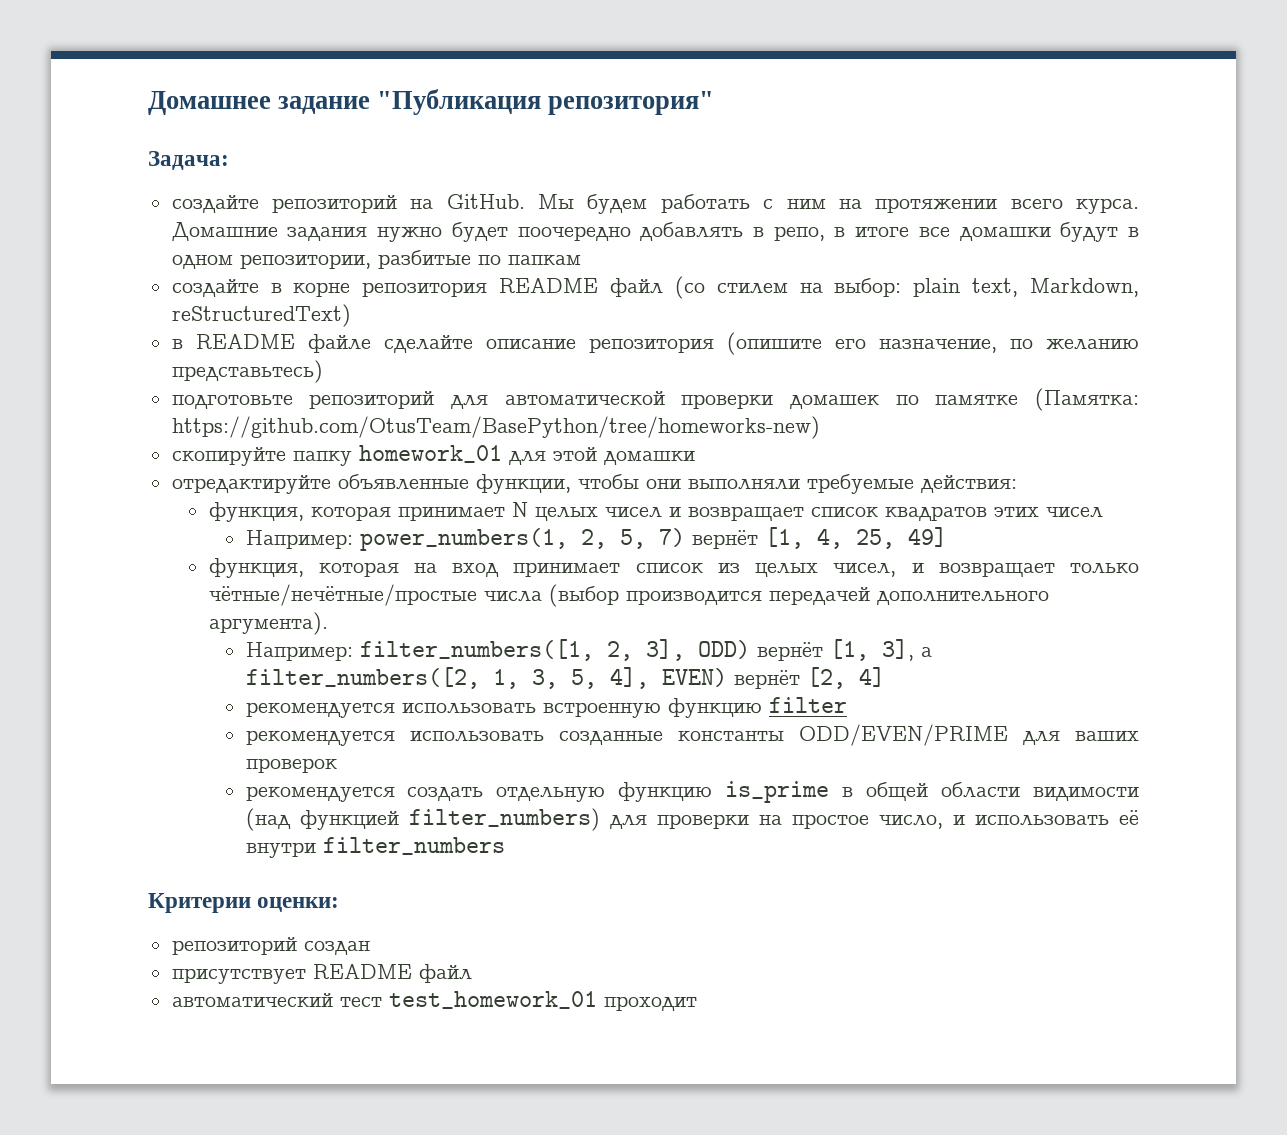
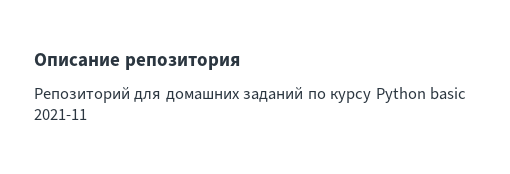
[148,89,715,115] [148,151,229,170] [171,194,1139,214] [171,222,1139,242] [171,250,581,269] [171,276,1139,299] [171,304,351,327] [171,332,1139,355] [171,360,323,383] [171,388,1140,411] [171,416,820,439] [171,445,695,466] [171,474,1017,494] [208,502,1103,522] [245,527,947,551] [208,558,1139,578] [208,584,1049,607] [208,612,328,635] [245,639,932,661] [245,667,885,689] [245,697,847,718] [245,724,1139,746] [245,758,337,773] [245,781,1139,803] [245,808,1139,831] [245,837,505,858] [148,893,340,913] [171,937,370,955] [171,964,472,984] [171,991,697,1011] Домашнее задание "Публикация репозитория" // Задача: // создайте репозиторий на GitHub. Мы будем работать с ним на протяжении всего курса. Домашние задания нужно будет поочередно добавлять в репо, в итоге все домашки будут в одном репозитории, разбитые по папкам // создайте в корне репозитория README файл (со стилем на выбор: plain text, Markdown, reStructuredText) // в README файле сделайте описание репозитория (опишите его назначение, по желанию представьтесь) // подготовьте репозиторий для автоматической проверки домашек по памятке (Памятка: https://github.com/OtusTeam/BasePython/tree/homeworks-new) // скопируйте папку homework_01 для этой домашки // отредактируйте объявленные функции, чтобы они выполняли требуемые действия: // функция, которая принимает N целых чисел и возвращает список квадратов этих чисел // Например: power_numbers(1, 2, 5, 7) вернёт [1, 4, 25, 49] // функция, которая на вход принимает список из целых чисел, и возвращает только чётные/нечётные/простые числа (выбор производится передачей дополнительного аргумента). // Например: filter_numbers([1, 2, 3], ODD) вернёт [1, 3], а filter_numbers([2, 1, 3, 5, 4], EVEN) вернёт [2, 4] // рекомендуется использовать встроенную функцию filter // рекомендуется использовать созданные константы ODD/EVEN/PRIME для ваших проверок // рекомендуется создать отдельную функцию is_prime в общей области видимости (над функцией filter_numbers) для проверки на простое число, и использовать её внутри filter_numbers // Критерии оценки: // репозиторий создан // присутствует README файл // автоматический тест test_homework_01 проходит -> [34,53,241,70] [34,87,467,103] [34,109,87,120] Описание репозитория // Репозиторий для домашних заданий по курсу Python basic 2021-11

